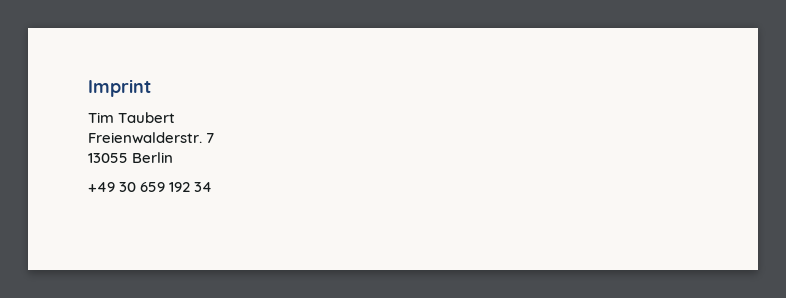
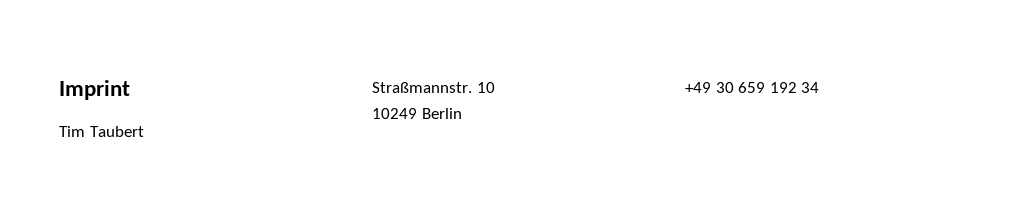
[88,132,215,144] [88,153,128,163] Freienwalderstr. 7 // 13055 -> [372,82,495,93] [372,108,417,119] Straßmannstr. 10 // 10249

